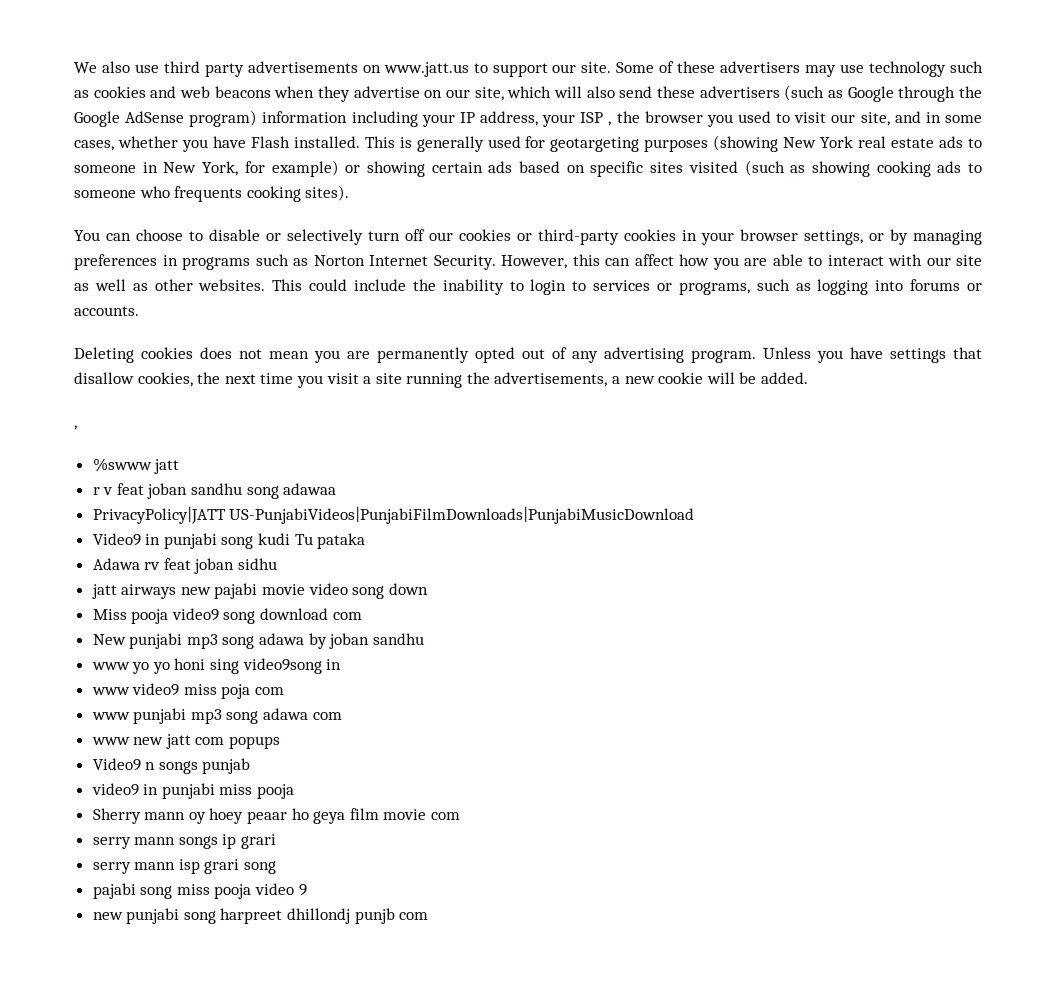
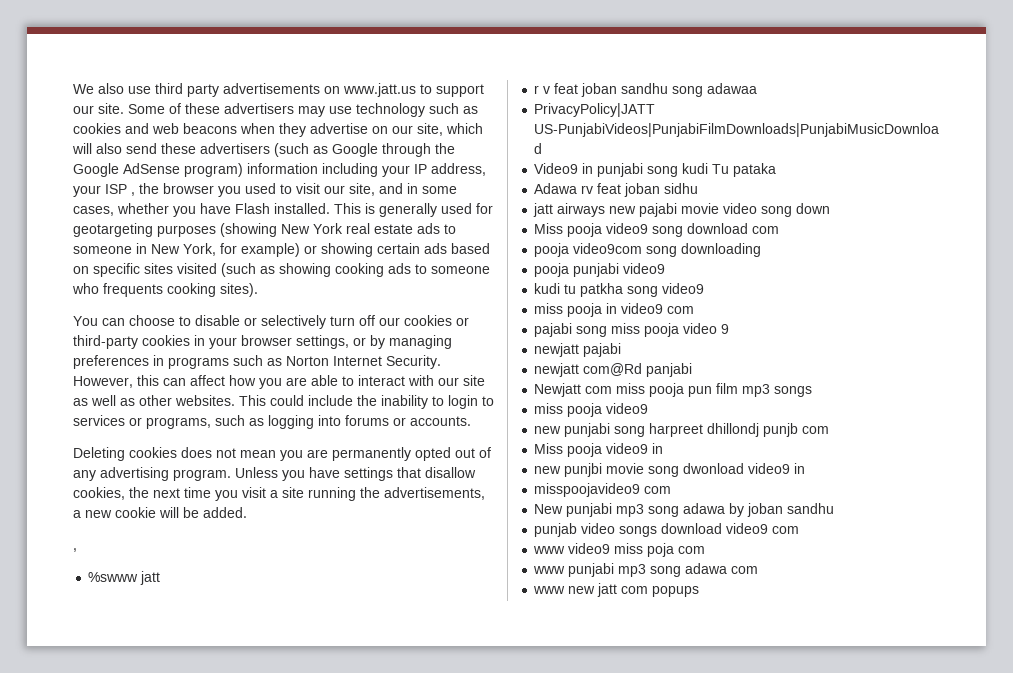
(362, 616) none -> [534,243,762,257] [534,263,666,277] [534,283,705,297] [534,303,695,317] [534,323,730,337] [534,343,622,357] [534,363,693,377] [534,383,813,397] [534,403,649,417] [534,423,830,437] [534,443,664,457] [534,463,806,477] [534,483,672,497] // pooja video9com song downloading // pooja punjabi video9 // kudi tu patkha song video9 // miss pooja in video9 com // pajabi song miss pooja video 9 // newjatt pajabi // newjatt com@Rd panjabi // Newjatt com miss pooja pun film mp3 songs // miss pooja video9 // new punjabi song harpreet dhillondj punjb com // Miss pooja video9 in // new punjbi movie song dwonload video9 in // misspoojavideo9 com
[91,658,342,674] www yo yo honi sing video9song in -> [534,523,800,537] punjab video songs download video9 com
[92,758,251,774] [91,783,295,799] [92,808,461,824] [92,834,277,849] [92,859,277,874] [92,883,307,899] [92,908,429,924] // Video9 n songs punjab // video9 in punjabi miss pooja // Sherry mann oy hoey peaar ho geya film movie com // serry mann songs ip grari // serry mann isp grari song // pajabi song miss pooja video 9 // new punjabi song harpreet dhillondj punjb com -> (700, 591) none

